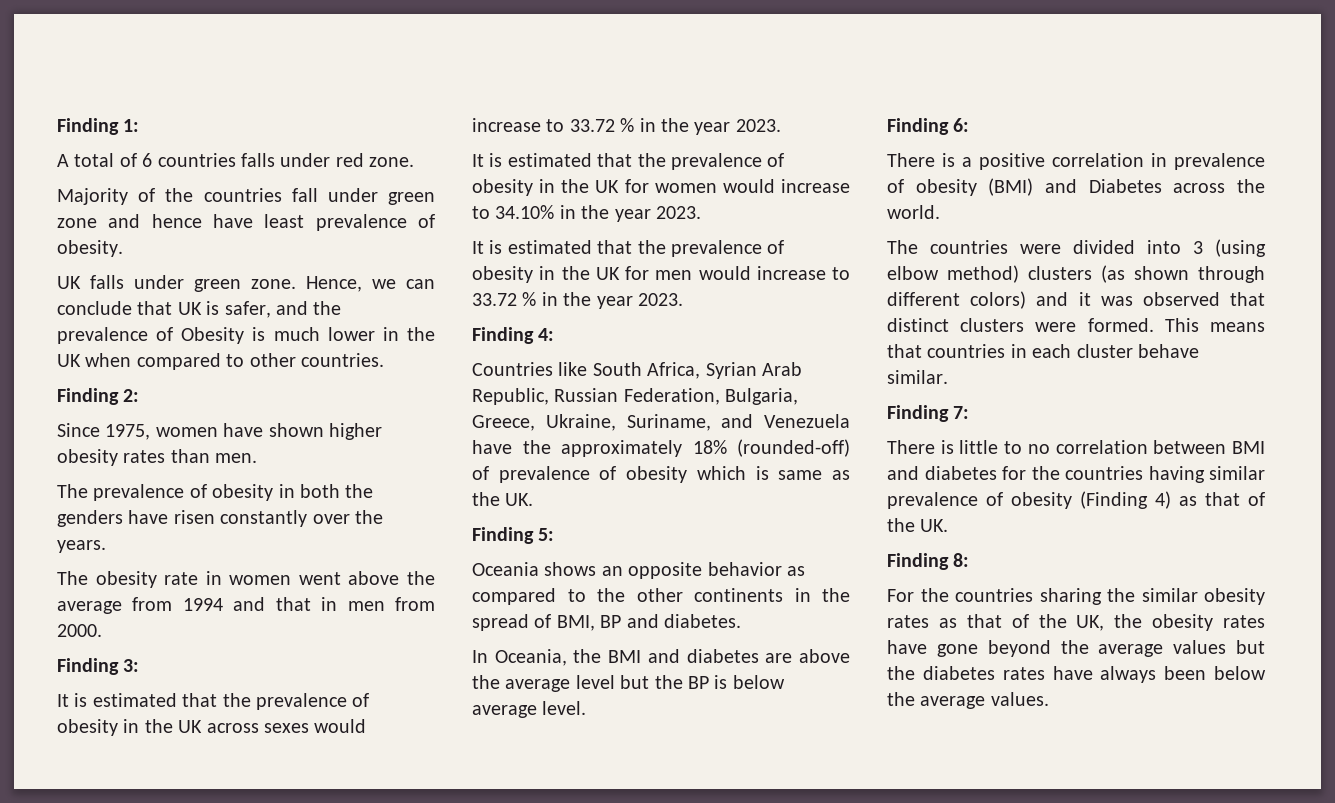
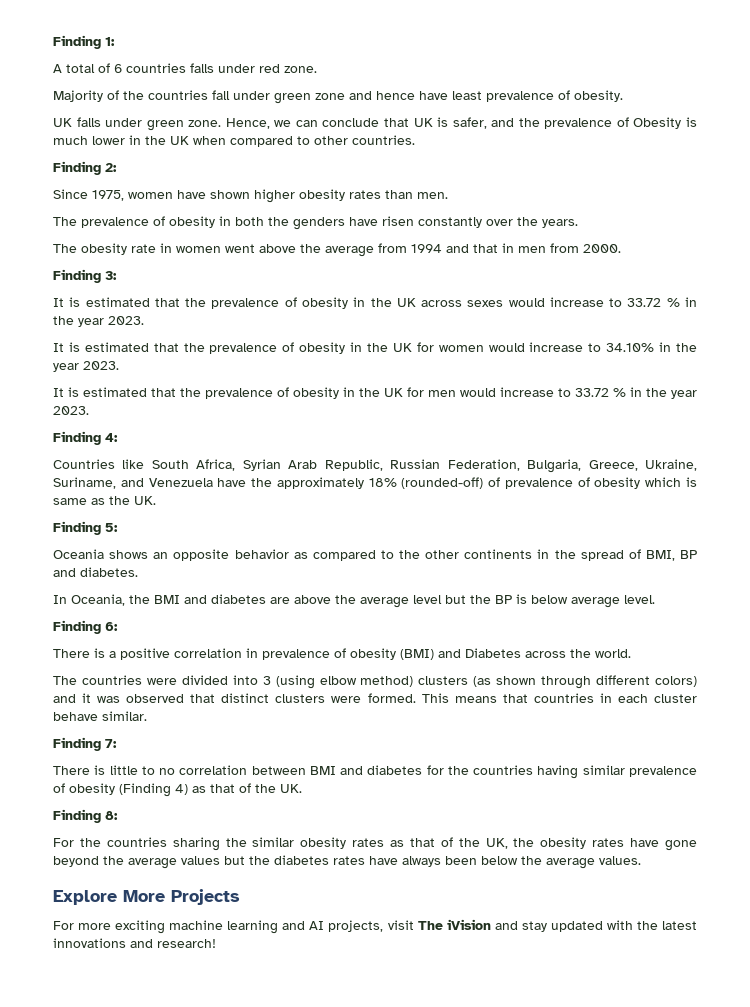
(1049, 699) none -> [53,889,240,905] [53,919,697,934] [53,938,216,948] // Explore More Projects // For more exciting machine learning and AI projects, visit The iVision and stay updated with the latest innovations and research!

